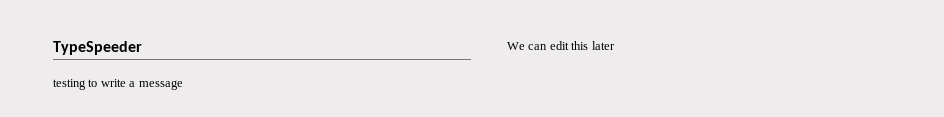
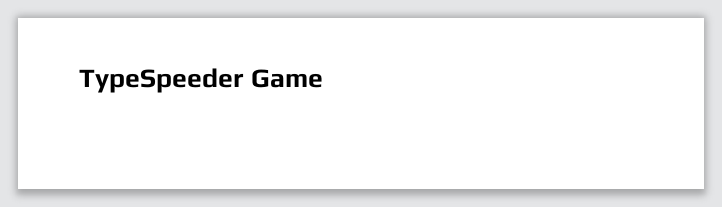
[53,79,183,90] [507,41,615,50] // testing to write a message // We can edit this later -> [251,69,324,88] Game

